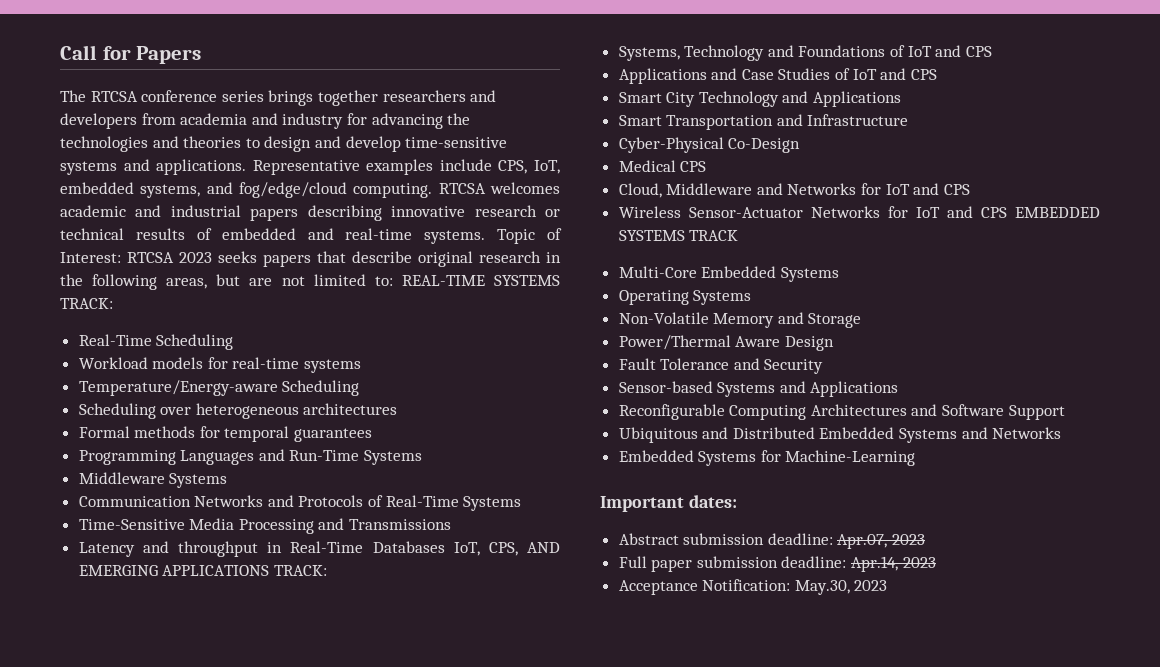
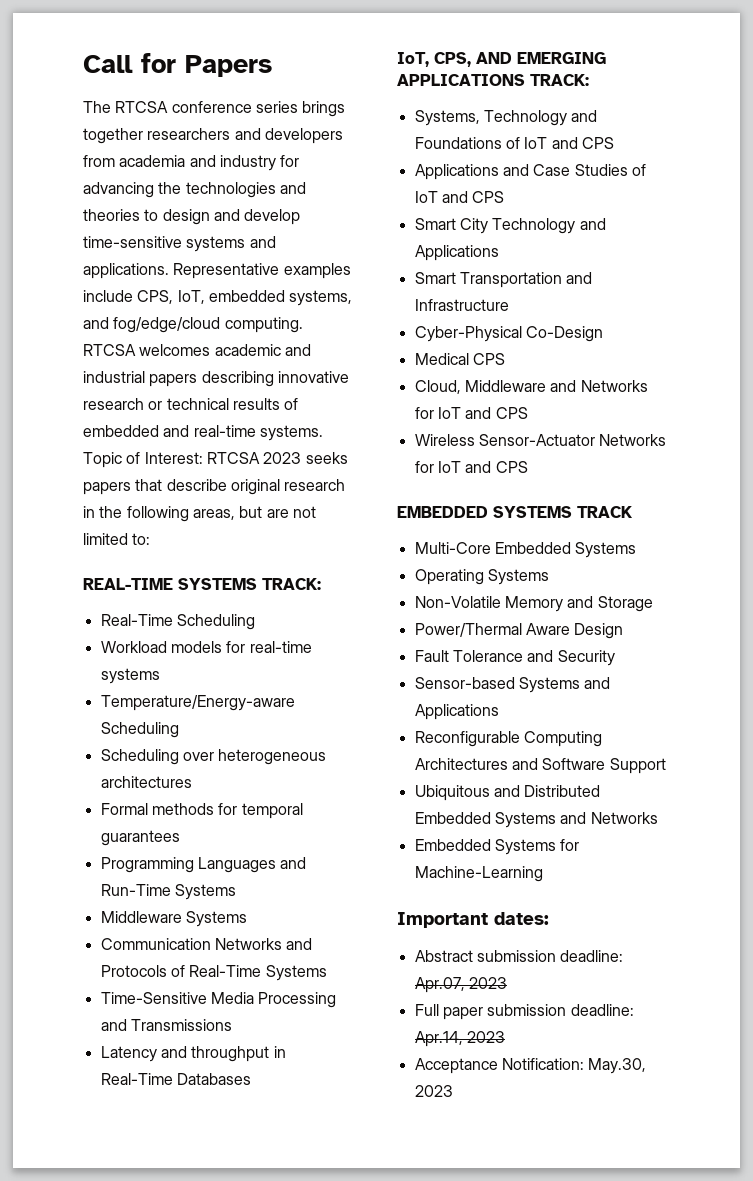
(393, 281) none -> (151, 539) //
(445, 547) none -> (251, 1079) //
(1007, 212) none -> (528, 467) //

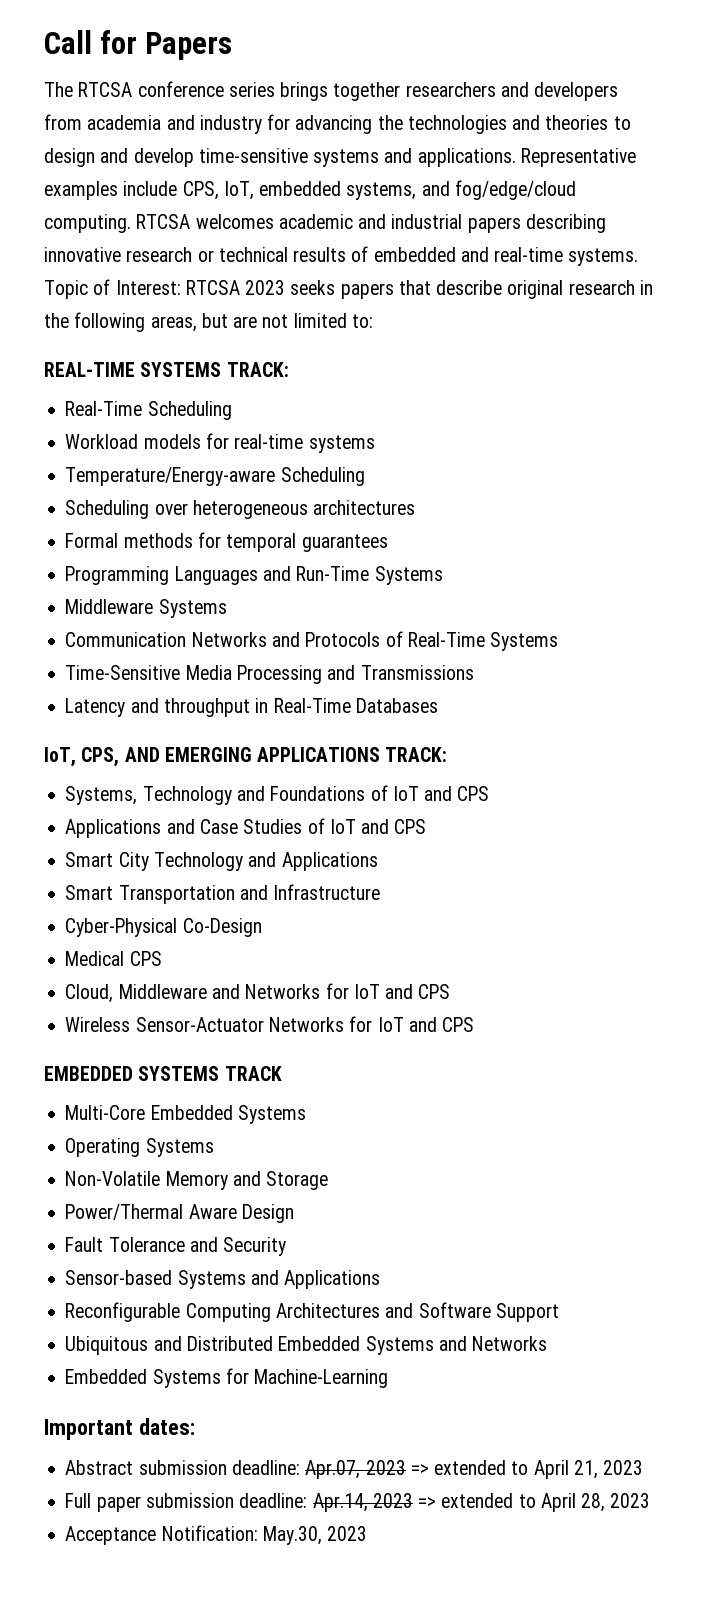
(507, 983) none -> [410,1460,644,1479] => extended to April 21, 2023
(505, 1037) none -> [418,1493,651,1512] => extended to April 28, 2023

